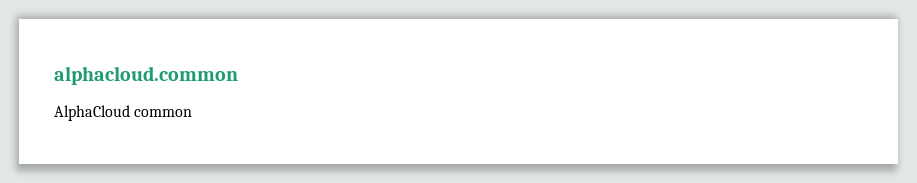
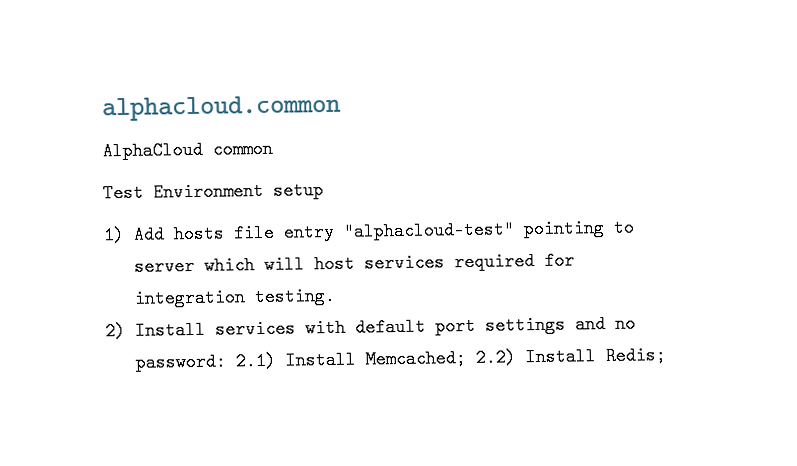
(193, 113) none -> [103,181,324,203] [103,218,635,245] [133,251,575,276] [133,286,336,308] [105,314,636,341] [134,346,666,372] // Test Environment setup // 1) Add hosts file entry "alphacloud-test" pointing to server which will host services required for integration testing. // 2) Install services with default port settings and no password: 2.1) Install Memcached; 2.2) Install Redis;

